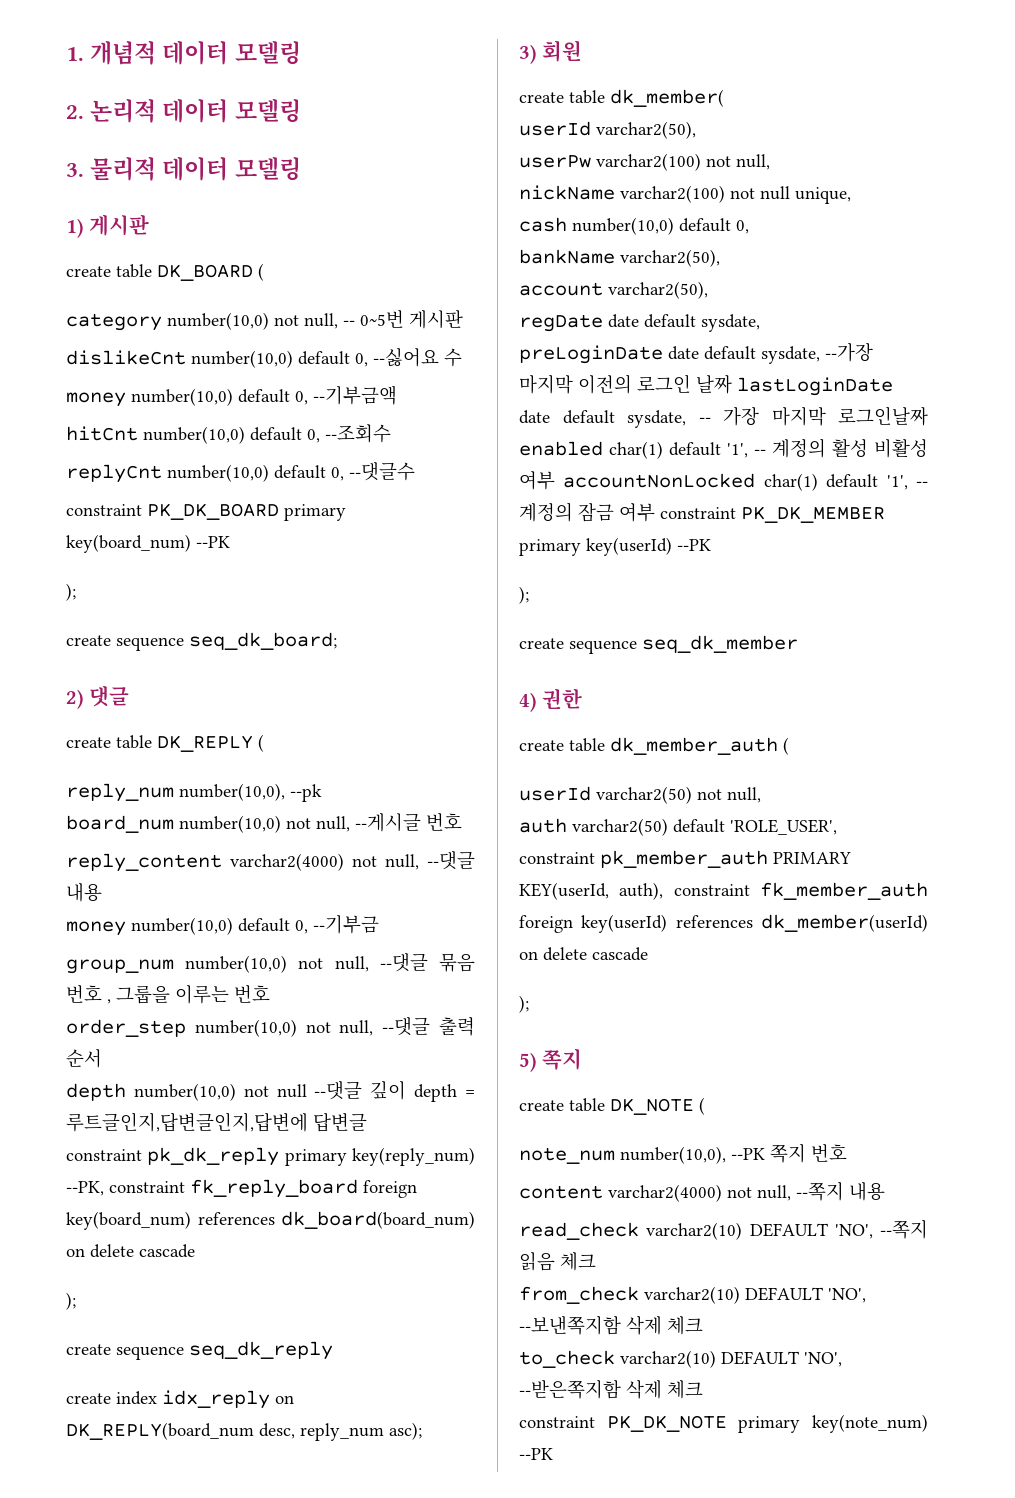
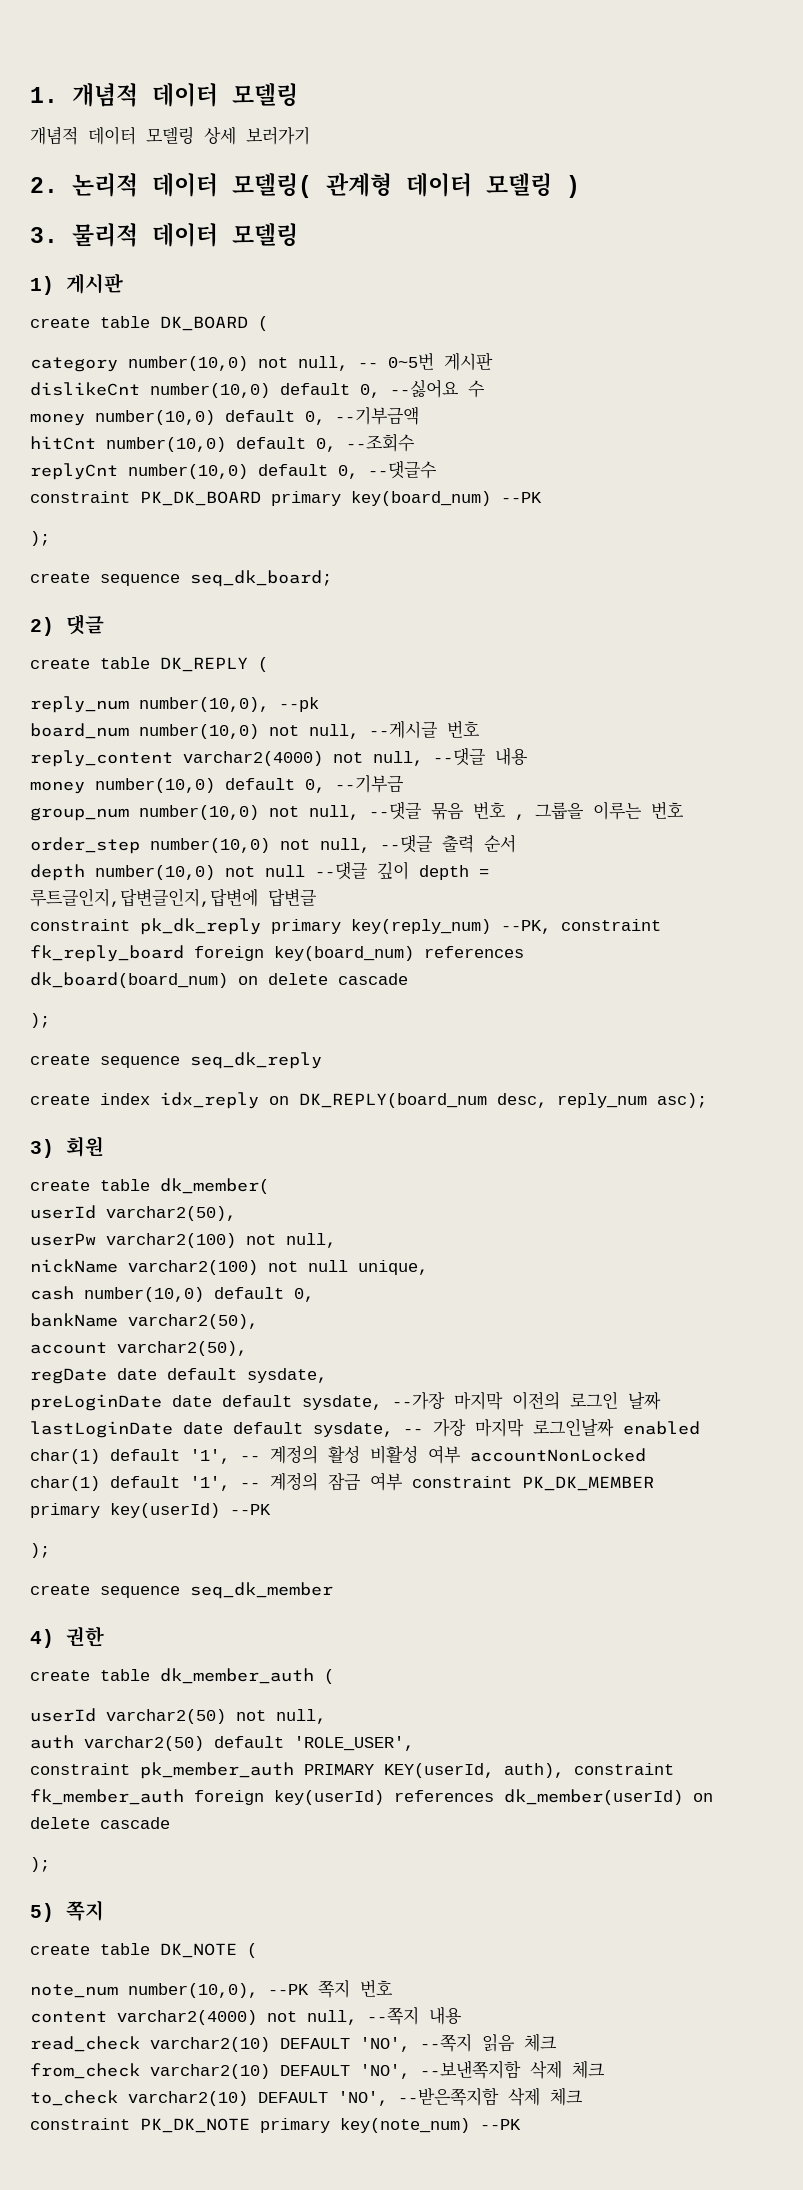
(301, 53) none -> [30,126,310,145] // 개념적 데이터 모델링 상세 보러가기
[234,99,301,123] 모델링 -> [232,173,580,198] 모델링( 관계형 데이터 모델링 )

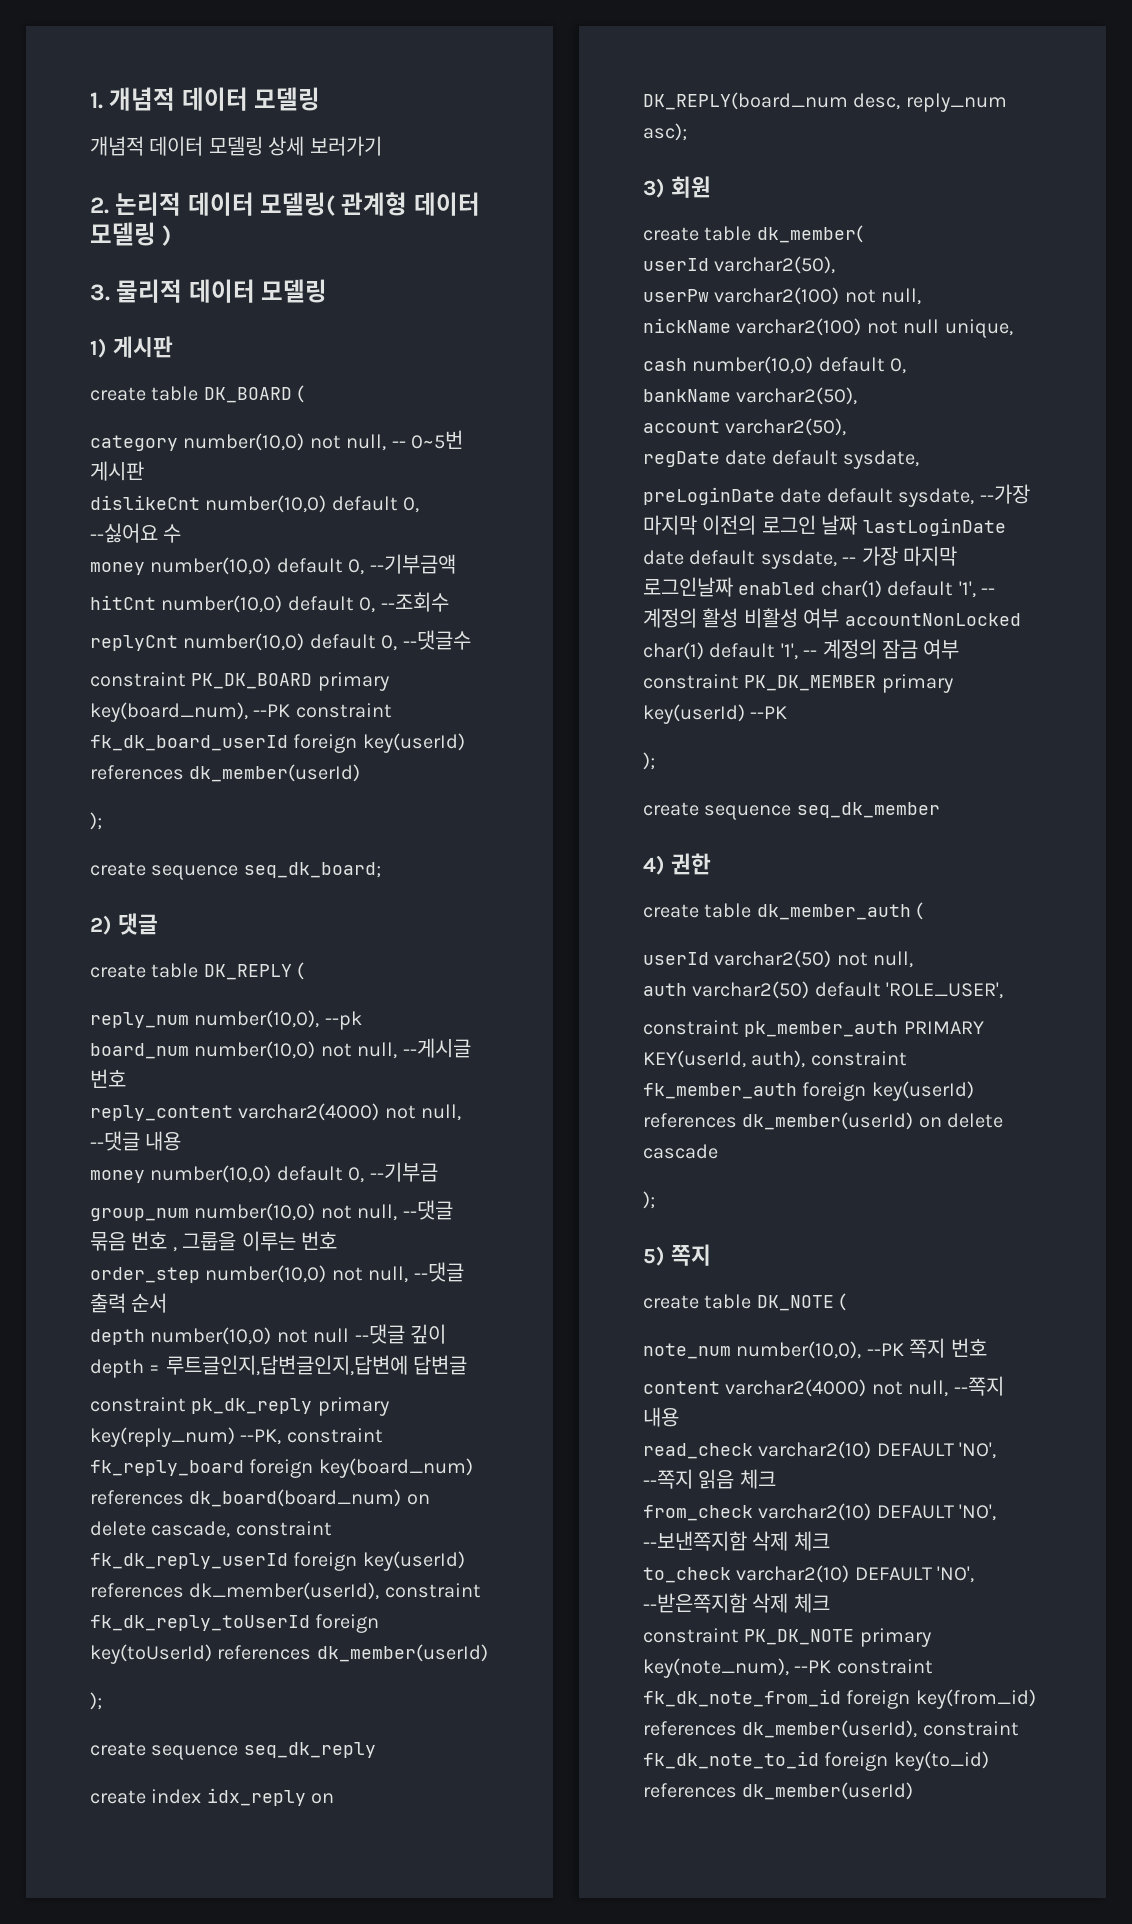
[351,491,542,506] key(board_num) --PK -> [90,702,392,722] [90,733,465,753] [90,764,361,782] key(board_num), --PK constraint fk_dk_board_userId foreign key(userId) references dk_member(userId)
[338,973,408,985] cascade -> [151,1521,332,1538] [90,1551,465,1571] [90,1582,481,1600] [90,1614,380,1633] [90,1644,488,1664] cascade, constraint fk_dk_reply_userId foreign key(userId) references dk_member(userId), constraint fk_dk_reply_toUserId foreign key(toUserId) references dk_member(userId)
[340,2118,521,2133] key(note_num) --PK -> [643,1658,933,1678] [643,1689,1036,1709] [643,1720,1019,1738] [643,1751,989,1771] [643,1782,914,1800] key(note_num), --PK constraint fk_dk_note_from_id foreign key(from_id) references dk_member(userId), constraint fk_dk_note_to_id foreign key(to_id) references dk_member(userId)

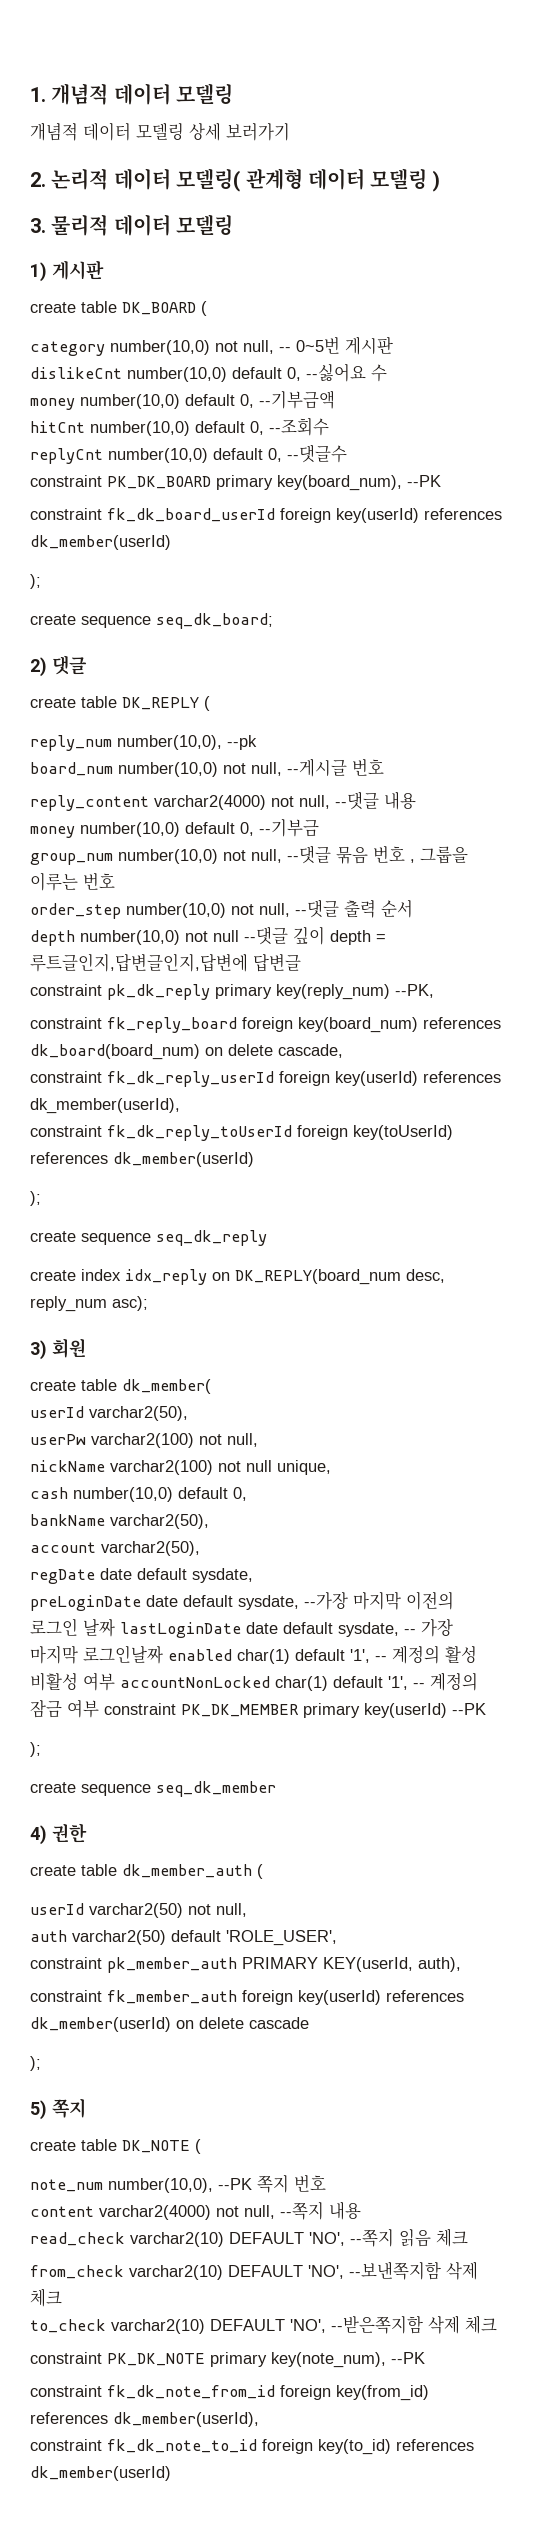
(291, 710) none -> (441, 481) //
(282, 1437) none -> (434, 991) //
(231, 1529) none -> (343, 1051) //
(380, 1591) none -> (180, 1106) //
(806, 1059) none -> (461, 1964) //
(832, 1666) none -> (425, 2358) //
(918, 1729) none -> (259, 2419) //

